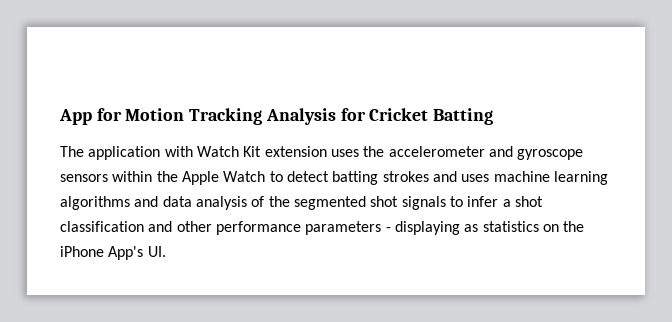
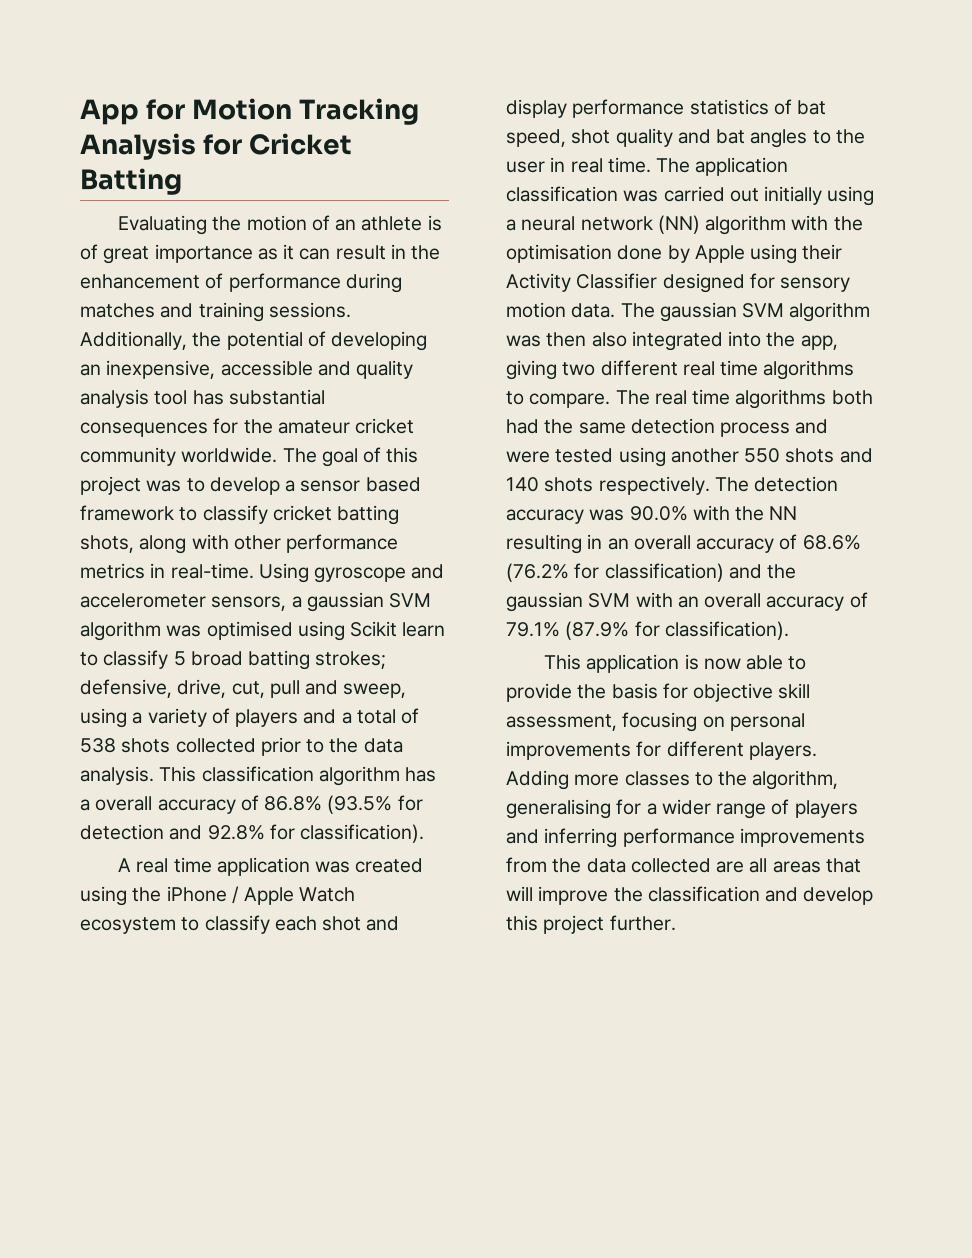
[60,146,584,160] [60,171,608,185] [60,196,543,210] [60,221,585,235] [60,246,166,260] The application with Watch Kit extension uses the accelerometer and gyroscope sensors within the Apple Watch to detect batting strokes and uses machine learning algorithms and data analysis of the segmented shot signals to infer a shot classification and other performance parameters - displaying as statistics on the iPhone App's UI. -> [118,215,442,235] [80,244,441,264] [80,273,402,293] [80,302,351,322] [80,331,428,351] [80,360,414,379] [80,389,325,408] [80,418,415,437] [80,447,419,467] [80,476,421,495] [80,505,400,525] [80,534,399,554] [80,563,445,583] [80,592,432,612] [80,621,446,641] [80,650,387,670] [80,679,407,698] [80,708,420,728] [80,737,403,756] [80,766,437,786] [80,795,423,814] [80,824,425,843] [118,857,424,876] [80,886,356,906] [80,915,400,934] [506,99,827,118] [506,128,865,148] [506,157,789,176] [506,186,875,206] [506,215,863,235] [506,244,843,264] [506,273,851,293] [506,302,871,322] [506,331,838,351] [506,360,855,380] [506,389,873,409] [506,418,829,437] [506,447,873,467] [506,476,839,495] [506,505,798,524] [506,534,861,554] [506,563,797,582] [506,592,868,612] [506,621,789,640] [544,654,807,673] [506,683,811,702] [506,712,805,732] [506,741,817,760] [506,770,839,790] [506,799,858,819] [506,828,865,848] [506,857,861,873] [506,886,874,905] [506,915,676,934] Evaluating the motion of an athlete is of great importance as it can result in the enhancement of performance during matches and training sessions. Additionally, the potential of developing an inexpensive, accessible and quality analysis tool has substantial consequences for the amateur cricket community worldwide. The goal of this project was to develop a sensor based framework to classify cricket batting shots, along with other performance metrics in real-time. Using gyroscope and accelerometer sensors, a gaussian SVM algorithm was optimised using Scikit learn to classify 5 broad batting strokes; defensive, drive, cut, pull and sweep, using a variety of players and a total of 538 shots collected prior to the data analysis. This classification algorithm has a overall accuracy of 86.8% (93.5% for detection and 92.8% for classification). // A real time application was created using the iPhone / Apple Watch ecosystem to classify each shot and display performance statistics of bat speed, shot quality and bat angles to the user in real time. The application classification was carried out initially using a neural network (NN) algorithm with the optimisation done by Apple using their Activity Classifier designed for sensory motion data. The gaussian SVM algorithm was then also integrated into the app, giving two different real time algorithms to compare. The real time algorithms both had the same detection process and were tested using another 550 shots and 140 shots respectively. The detection accuracy was 90.0% with the NN resulting in an overall accuracy of 68.6% (76.2% for classification) and the gaussian SVM with an overall accuracy of 79.1% (87.9% for classification). // This application is now able to provide the basis for objective skill assessment, focusing on personal improvements for different players. Adding more classes to the algorithm, generalising for a wider range of players and inferring performance improvements from the data collected are all areas that will improve the classification and develop this project further.

